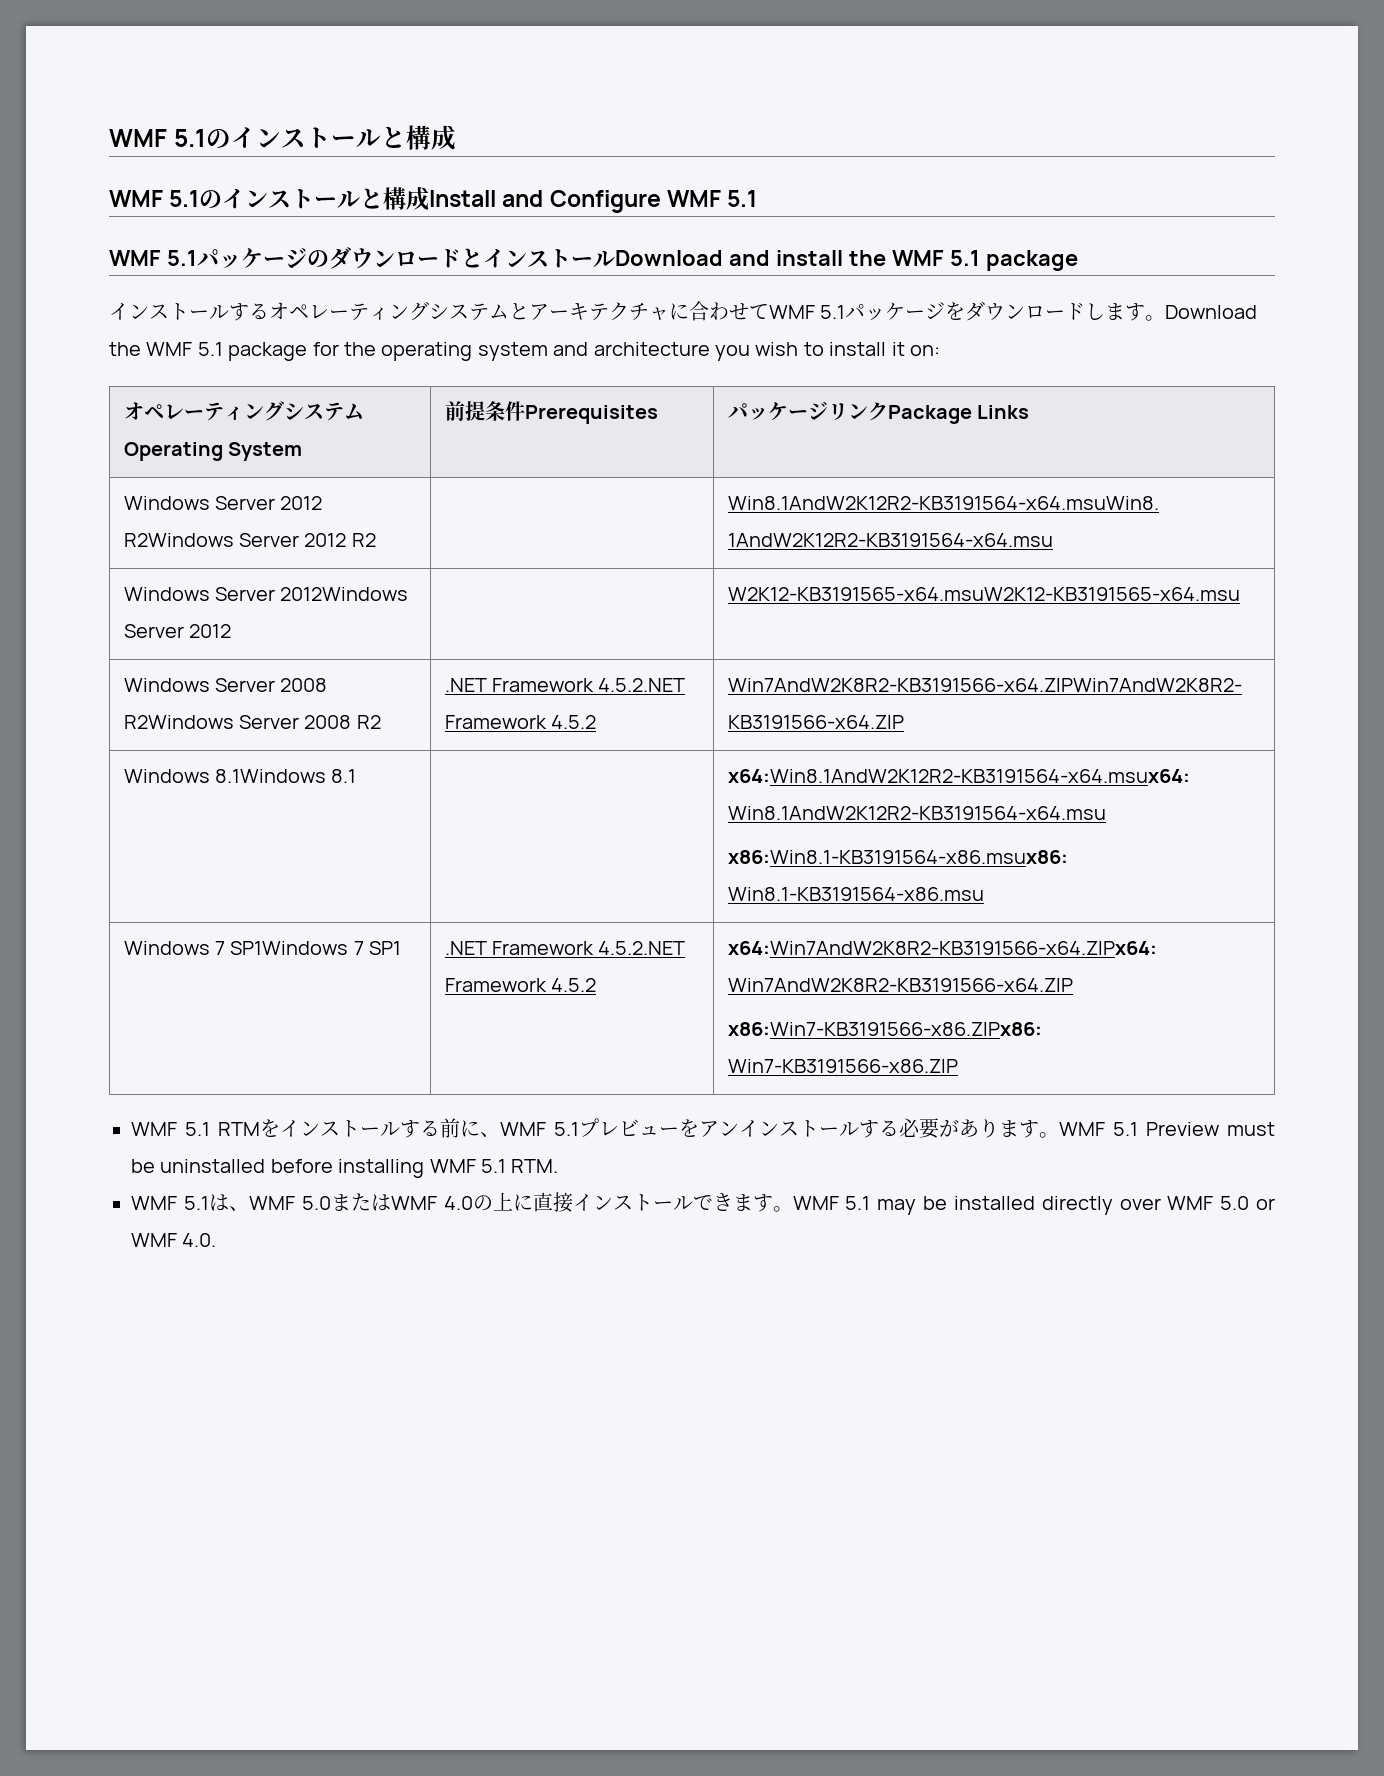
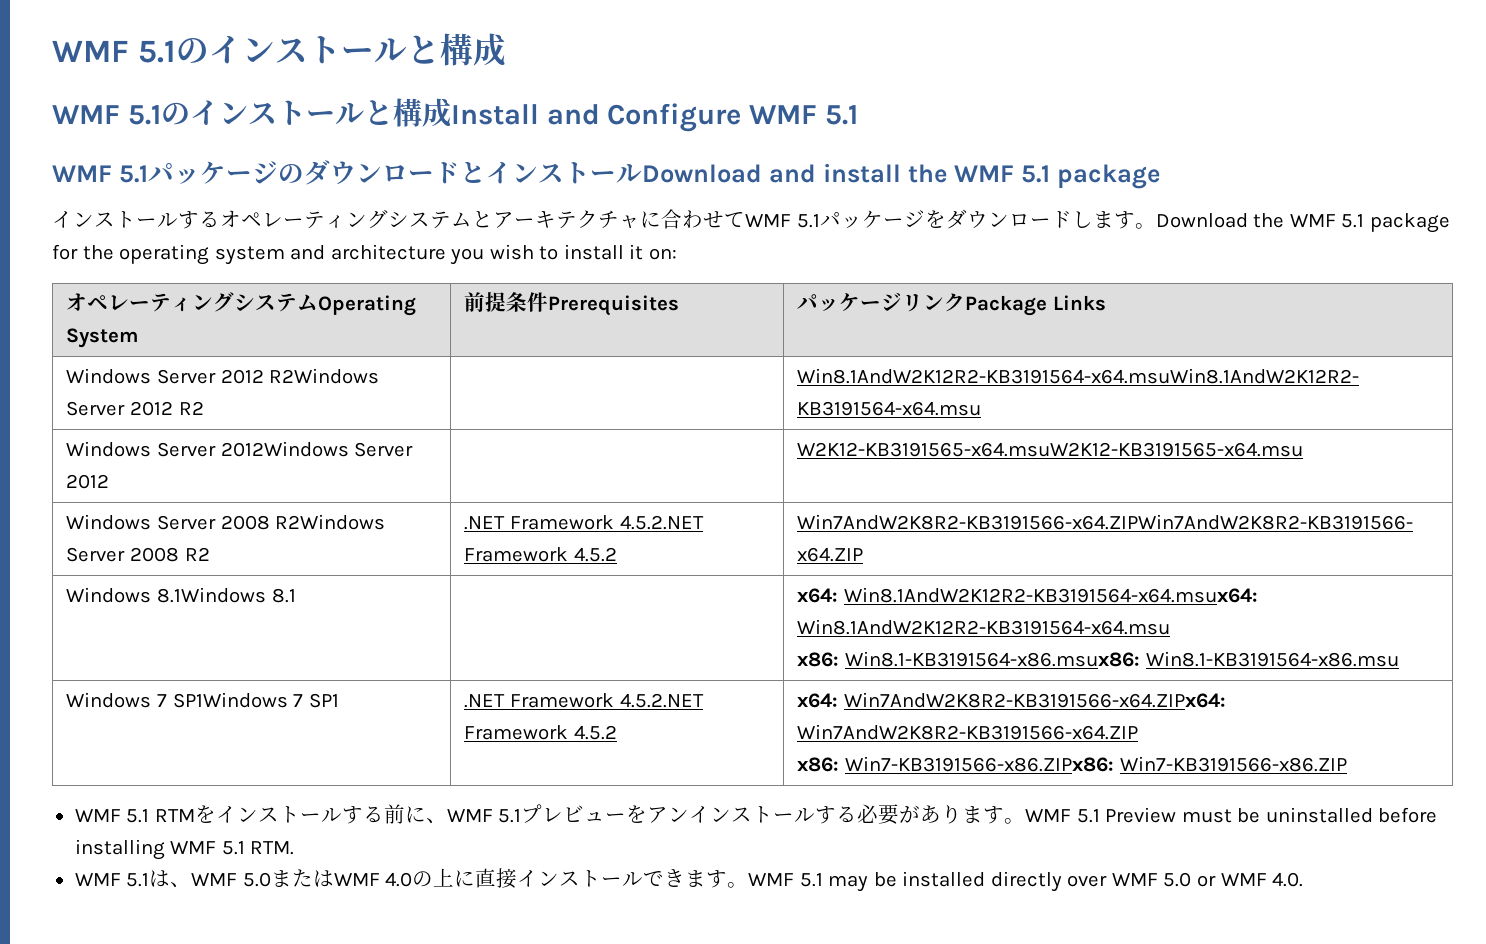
[727,769,1190,783] x64:Win8.1AndW2K12R2-KB3191564-x64.msux64: -> [797,587,1259,603] x64: Win8.1AndW2K12R2-KB3191564-x64.msux64:
[727,850,1068,864] x86:Win8.1-KB3191564-x86.msux86: -> [797,651,1141,667] x86: Win8.1-KB3191564-x86.msux86:
[727,941,1157,955] x64:Win7AndW2K8R2-KB3191566-x64.ZIPx64: -> [797,692,1227,708] x64: Win7AndW2K8R2-KB3191566-x64.ZIPx64:
[727,1022,1042,1036] x86:Win7-KB3191566-x86.ZIPx86: -> [797,756,1115,772] x86: Win7-KB3191566-x86.ZIPx86:

